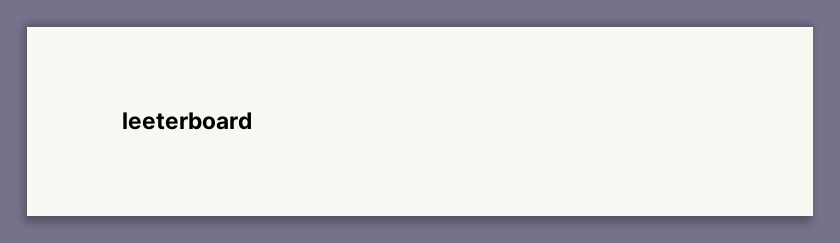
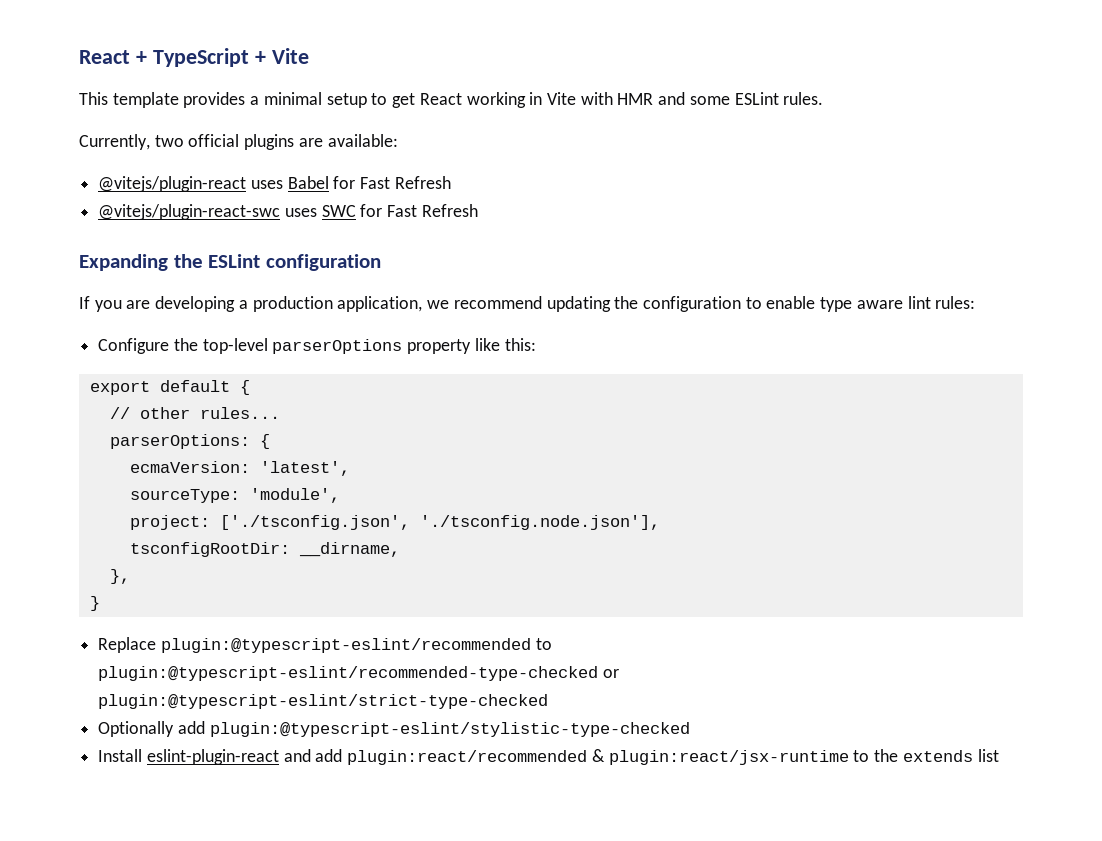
[122,112,252,130] leeterboard -> [79,48,309,67] [79,92,824,108] [79,134,398,150] [98,176,451,192] [98,204,478,220] [79,254,381,271] [79,296,976,312] [98,338,536,354] [89,380,250,395] [109,407,280,419] [109,434,270,449] [129,461,350,476] [129,488,340,503] [129,515,660,530] [129,542,400,557] [109,569,130,584] [89,596,100,611] [98,637,552,653] [98,666,619,681] [98,694,549,709] [98,721,690,737] [98,749,999,765] React + TypeScript + Vite // This template provides a minimal setup to get React working in Vite with HMR and some ESLint rules. // Currently, two official plugins are available: // @vitejs/plugin-react uses Babel for Fast Refresh // @vitejs/plugin-react-swc uses SWC for Fast Refresh // Expanding the ESLint configuration // If you are developing a production application, we recommend updating the configuration to enable type aware lint rules: // Configure the top-level parserOptions property like this: // export default { // // other rules... // parserOptions: { // ecmaVersion: 'latest', // sourceType: 'module', // project: ['./tsconfig.json', './tsconfig.node.json'], // tsconfigRootDir: __dirname, // }, // } // Replace plugin:@typescript-eslint/recommended to plugin:@typescript-eslint/recommended-type-checked or plugin:@typescript-eslint/strict-type-checked // Optionally add plugin:@typescript-eslint/stylistic-type-checked // Install eslint-plugin-react and add plugin:react/recommended & plugin:react/jsx-runtime to the extends list

